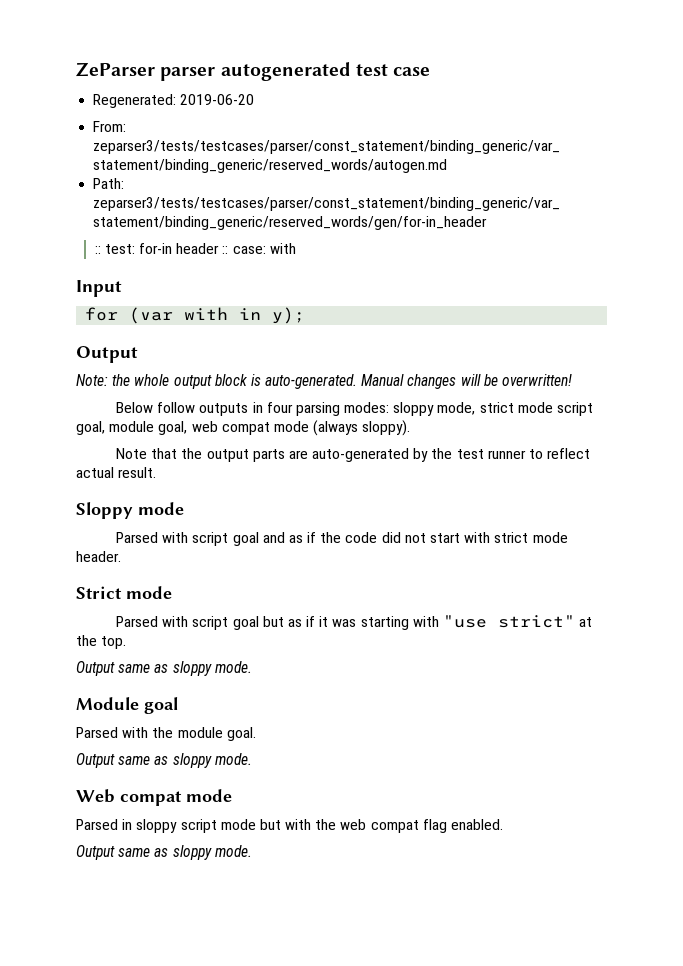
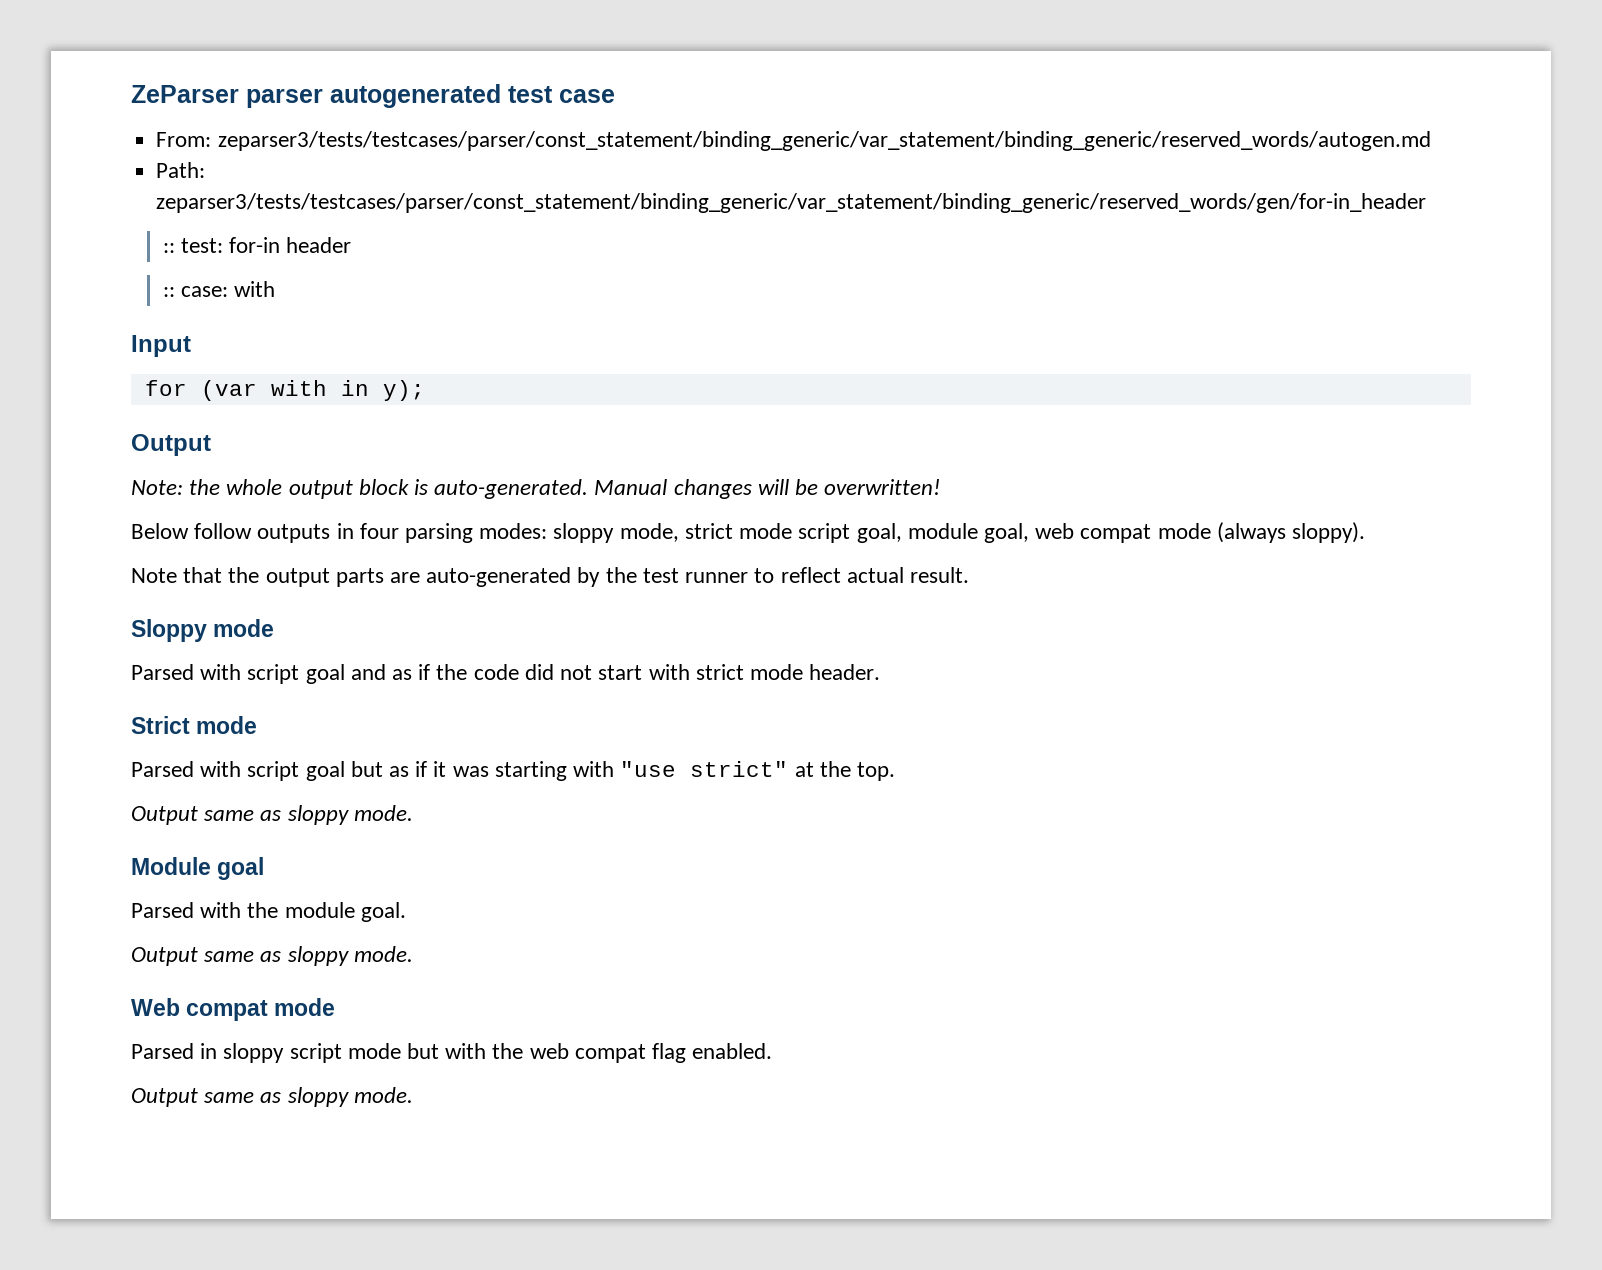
[93,94,255,108] // Regenerated: 2019-06-20 -> (615, 96) none
(220, 248) none -> (352, 245) //

